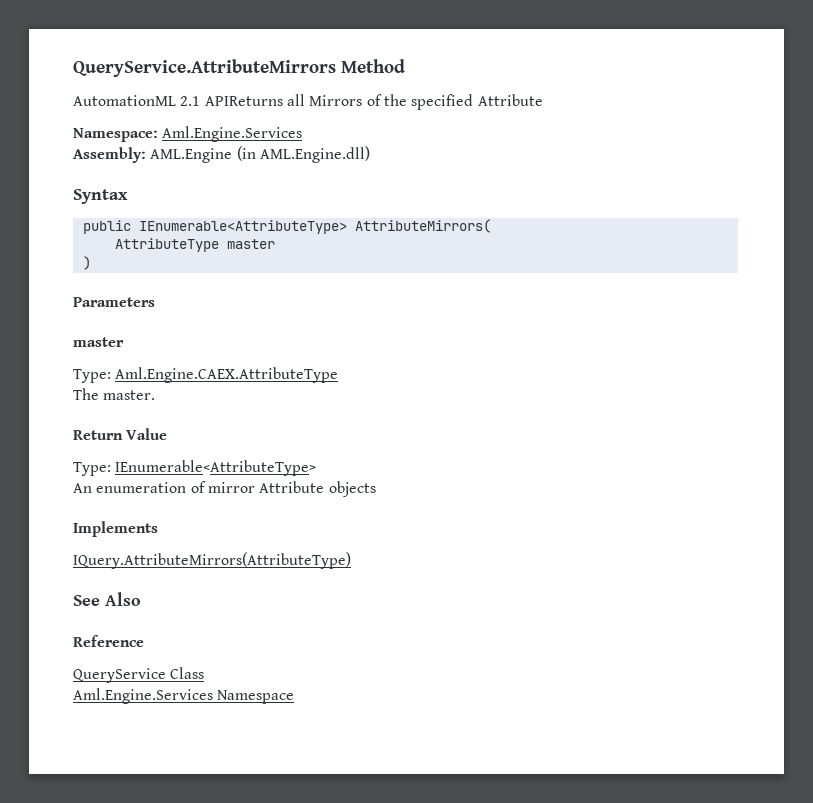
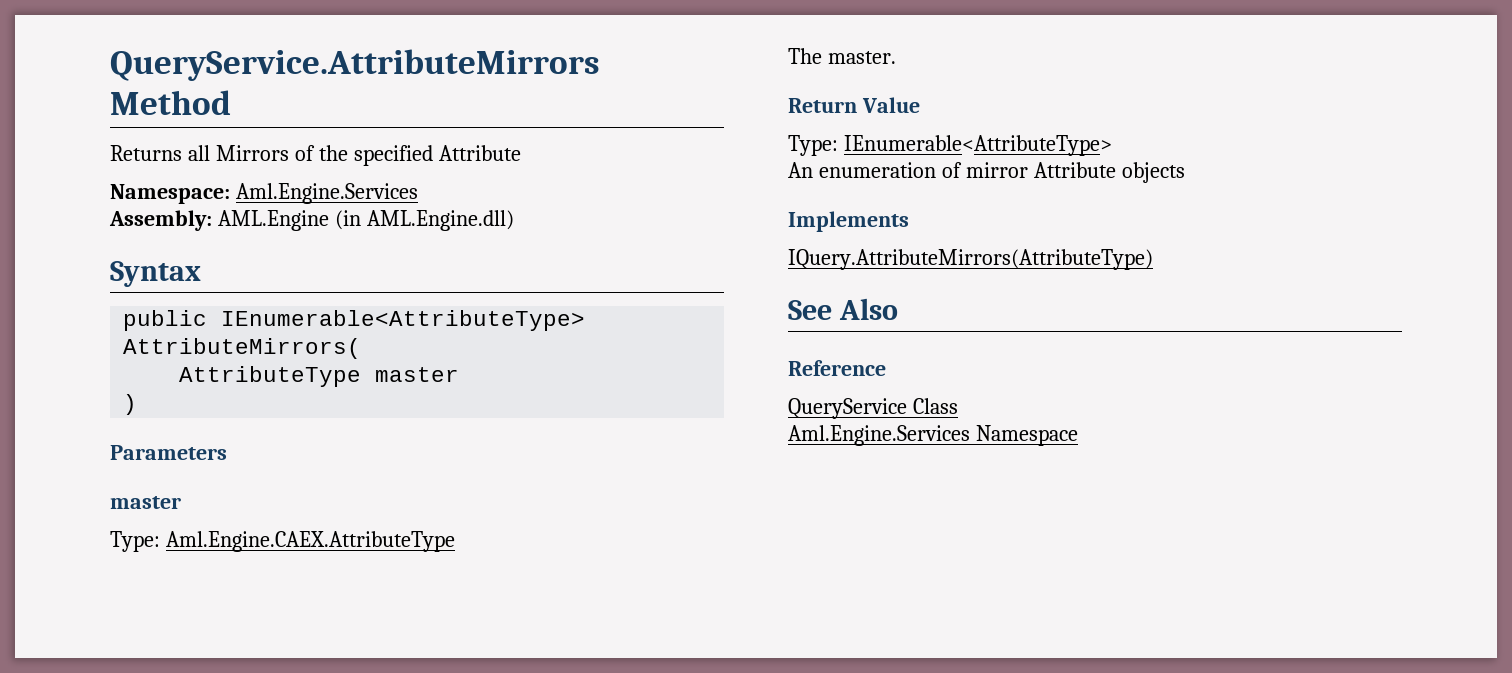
[73,95,283,106] AutomationML 2.1 APIReturns -> [110,145,182,161] Returns

